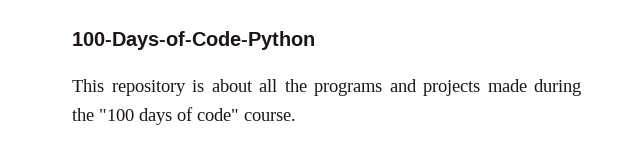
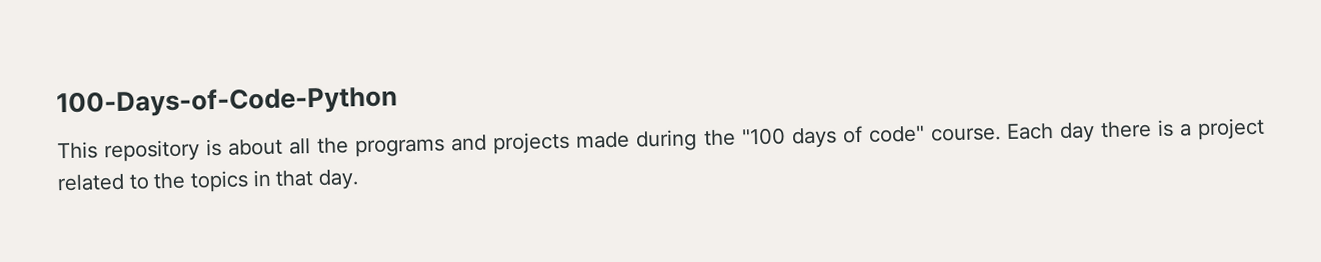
(296, 116) none -> [1005,117,1265,143] [57,169,360,193] Each day there is a project related to the topics in that day.

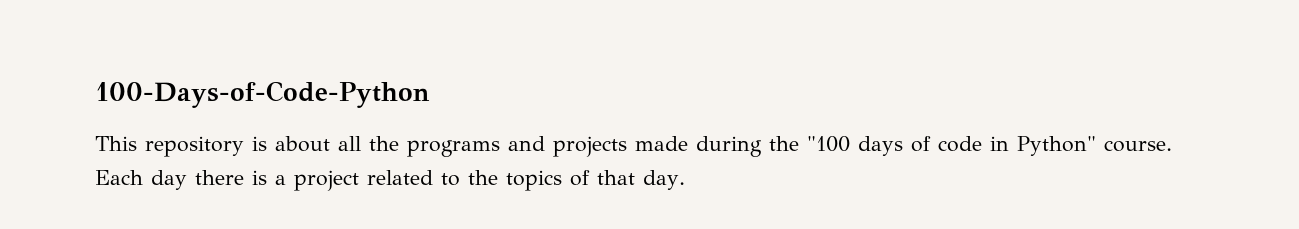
[867,125,925,143] code" -> [938,136,1096,156] code in Python"
[252,169,272,187] in -> [570,170,590,186] of

